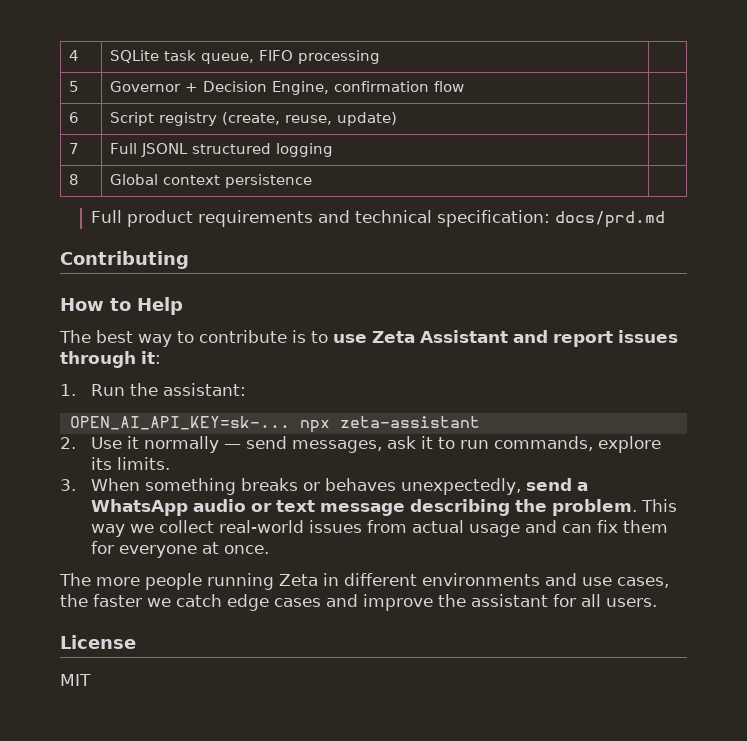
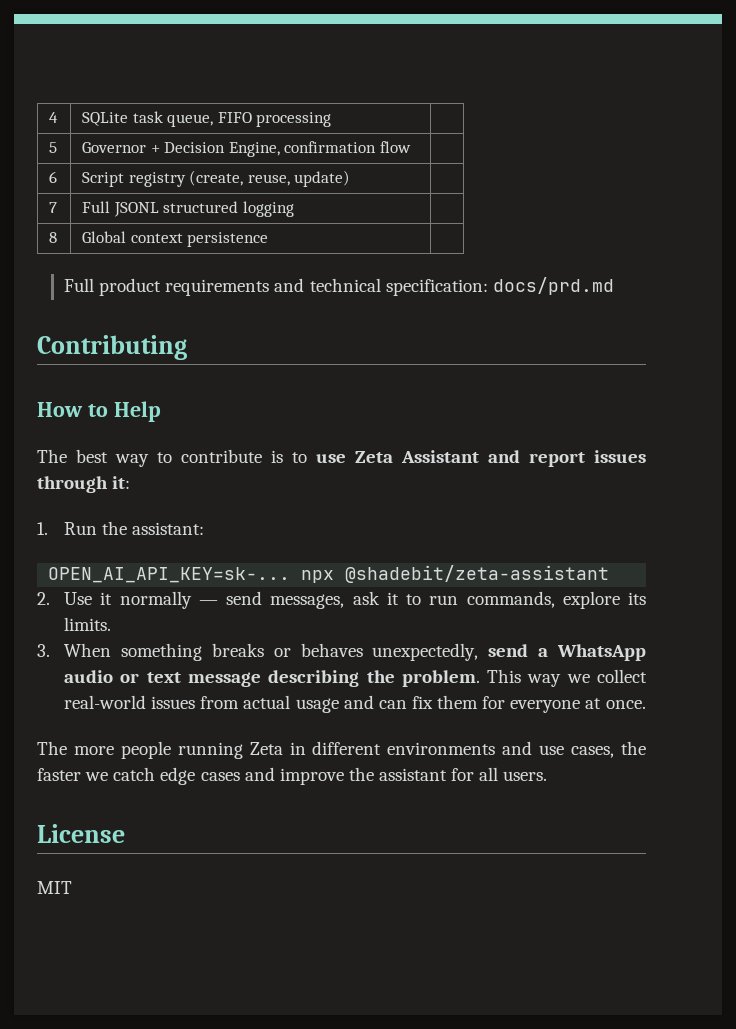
[339,416,480,428] zeta-assistant -> [345,565,610,583] @shadebit/zeta-assistant

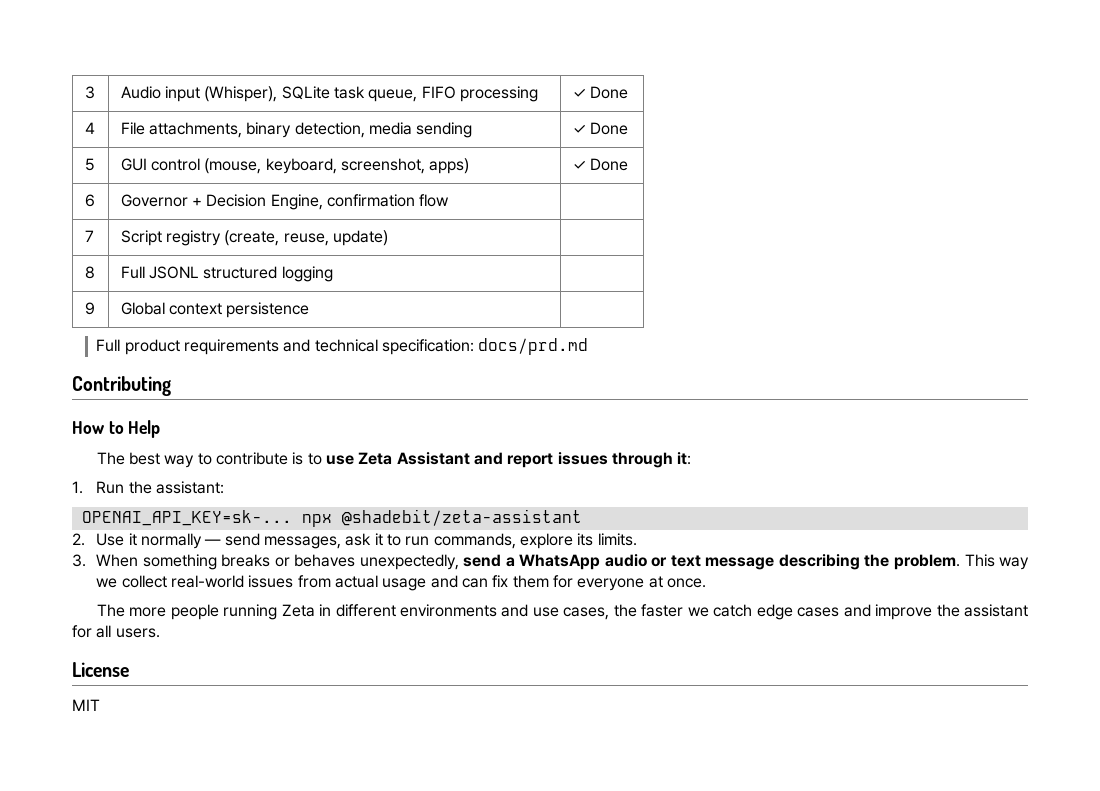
[48,112,58,123] 4 | -> [84,86,95,99] [120,86,278,102] 3 | Audio input (Whisper),
[48,142,57,153] // 5 -> [572,86,629,99] [84,122,95,134] [120,122,473,138] [572,122,629,135] [84,158,95,171] [120,158,470,174] [572,158,629,171] [84,194,95,207] ✓ Done // 4 | File attachments, binary detection, media sending | ✓ Done // 5 | GUI control (mouse, keyboard, screenshot, apps) | ✓ Done // 6
[48,171,57,183] 6 -> [84,230,94,242] 7
[48,202,57,213] 7 -> [84,266,95,279] 8
[48,232,57,243] 8 -> [84,302,95,315] 9
[48,567,291,583] OPEN_AI_API_KEY=sk-... -> [81,510,292,526] OPENAI_API_KEY=sk-...

